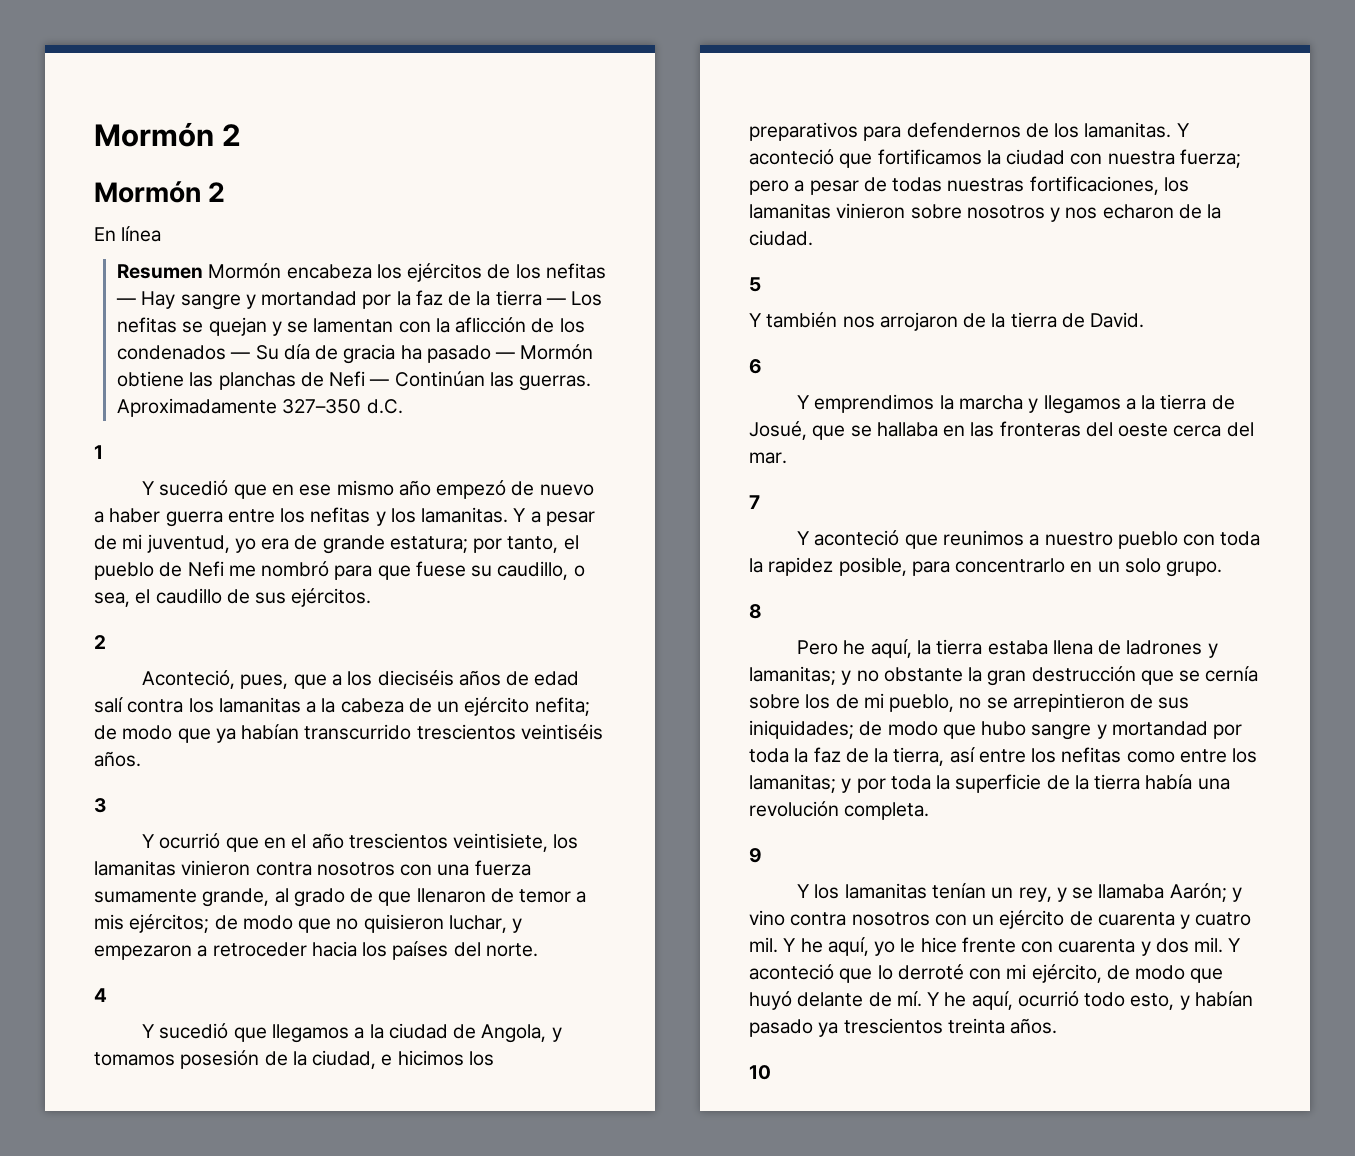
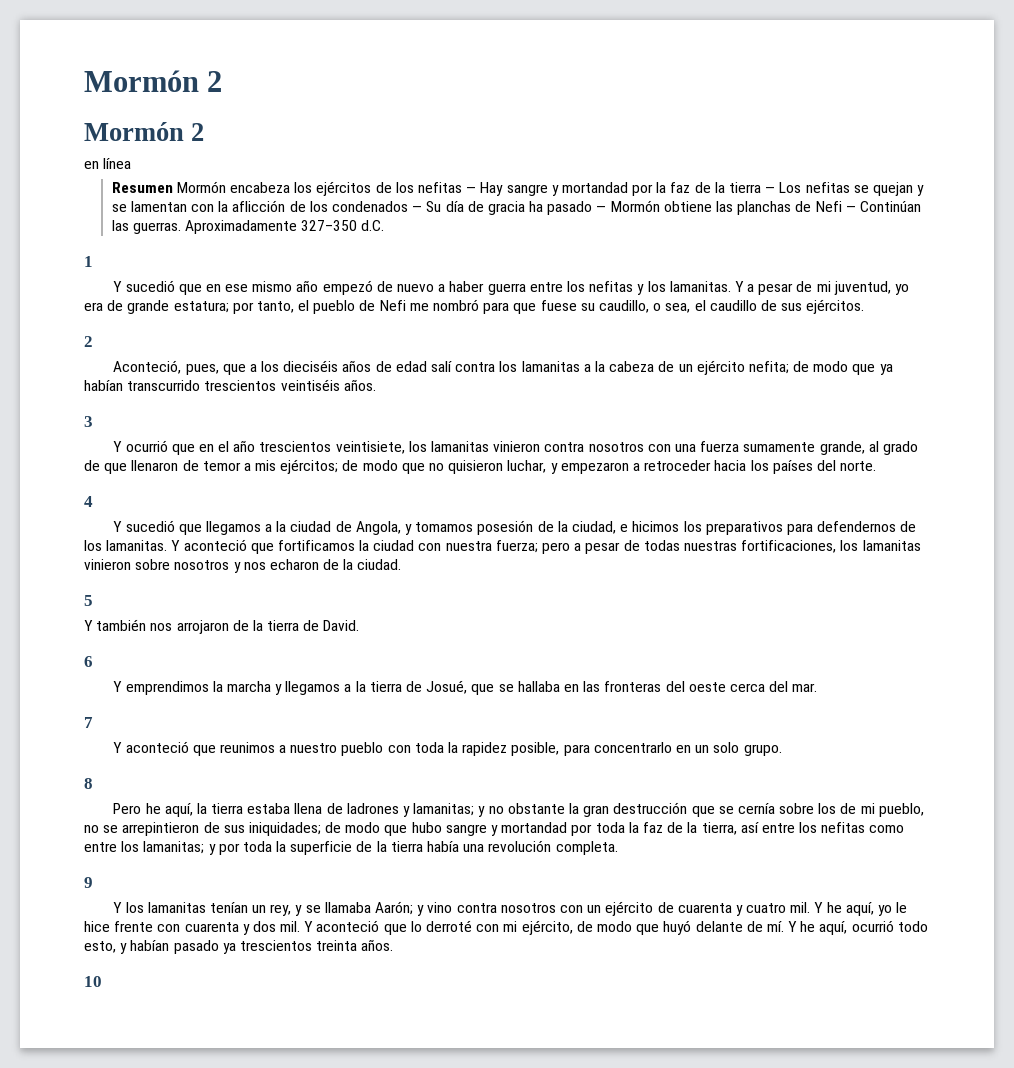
[94,227,116,241] En -> [84,161,99,169] en

